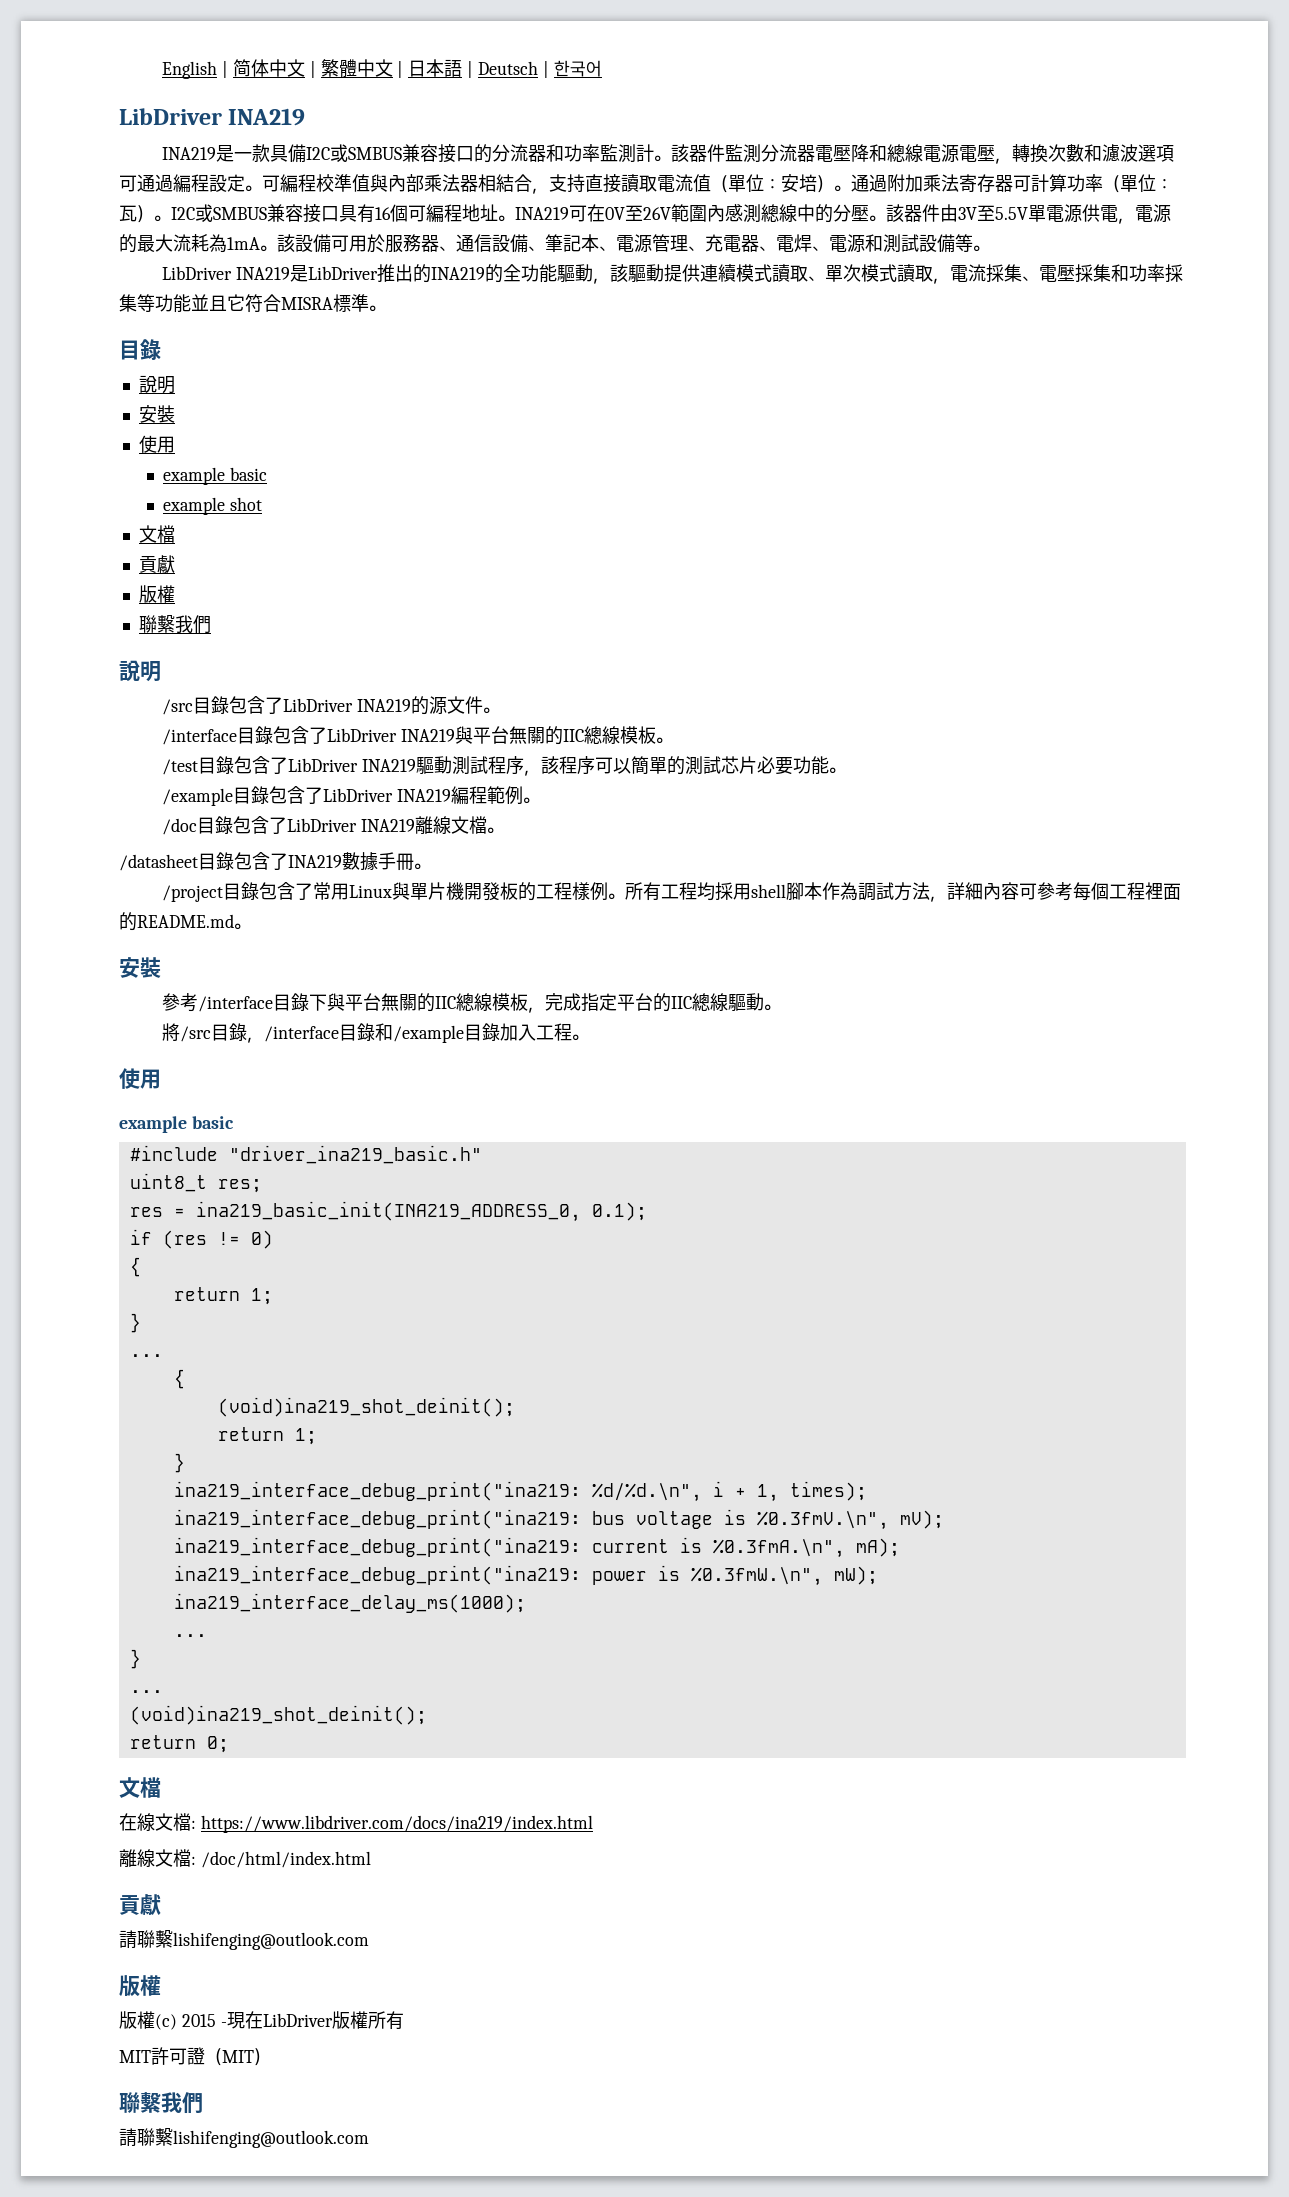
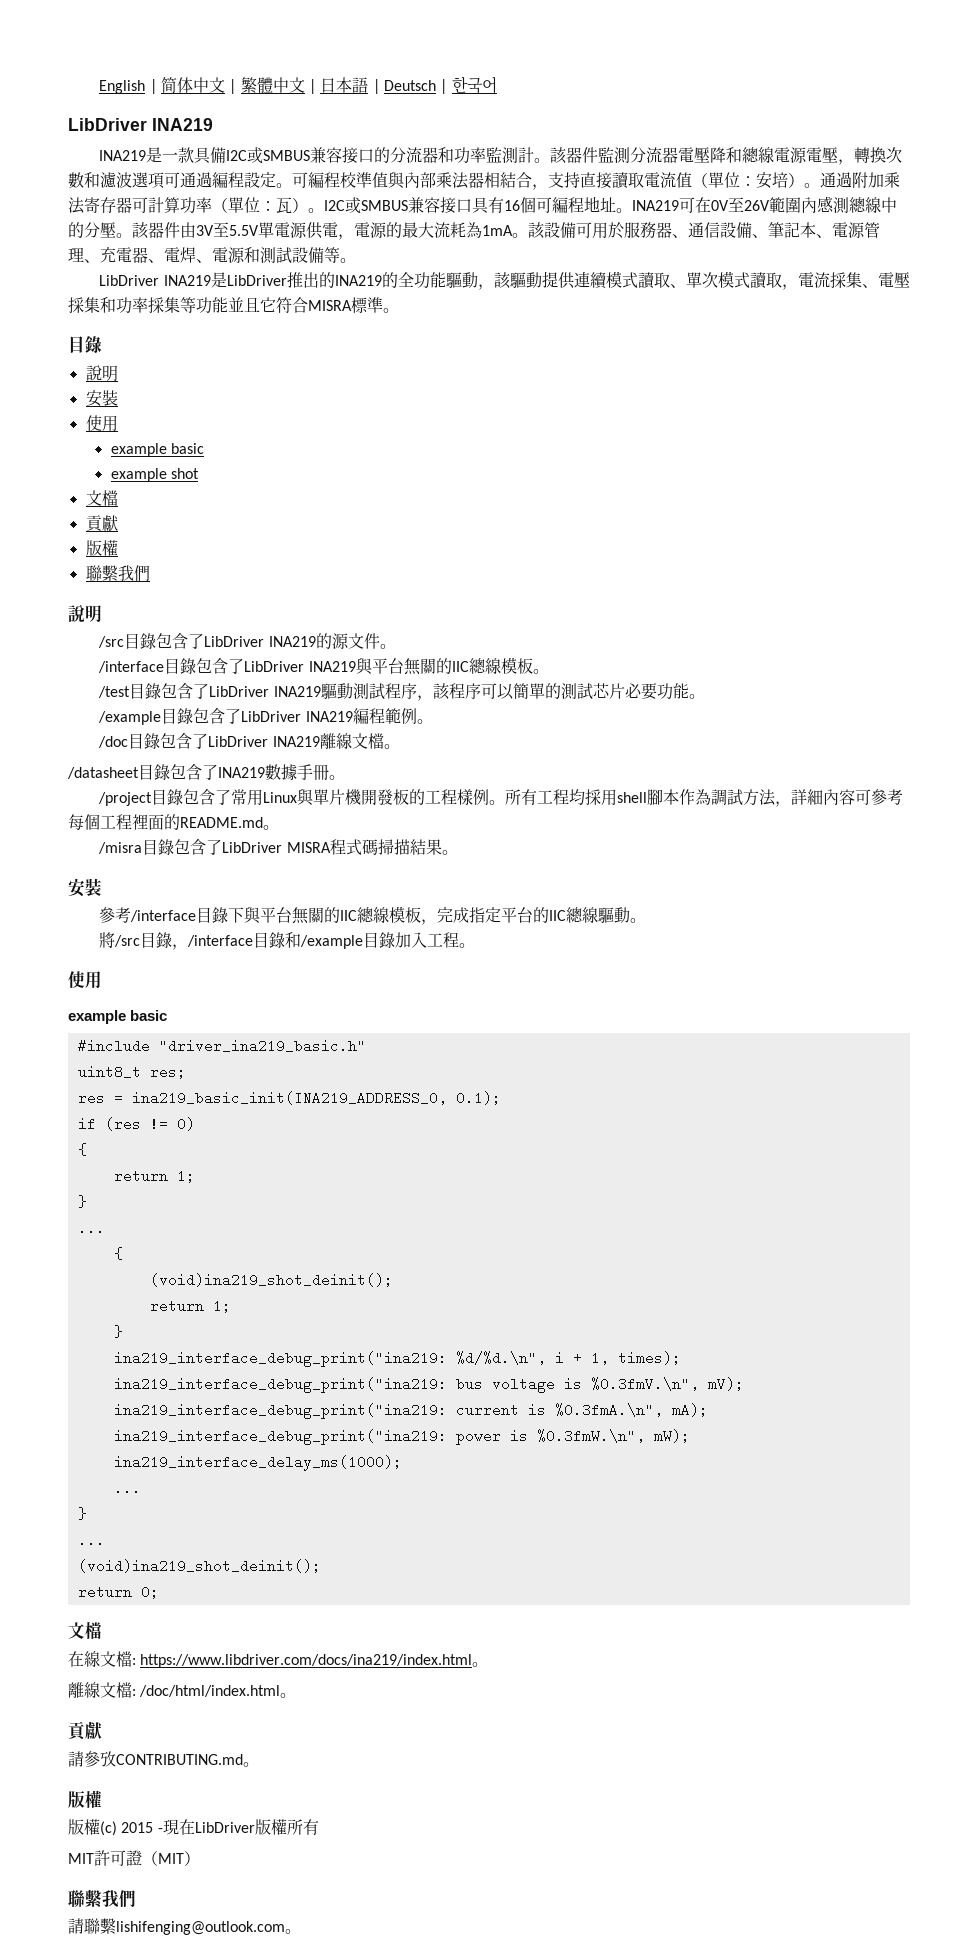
(251, 926) none -> [98,839,458,856] // /misra目錄包含了LibDriver MISRA程式碼掃描結果。
(593, 1824) none -> [472,1662,489,1667] 。
(371, 1859) none -> [280,1693,297,1698] 。
[137,1930,369,1950] 聯繫lishifenging@outlook.com -> [84,1751,259,1767] 參攷CONTRIBUTING.md。
(369, 2139) none -> [285,1929,301,1934] 。

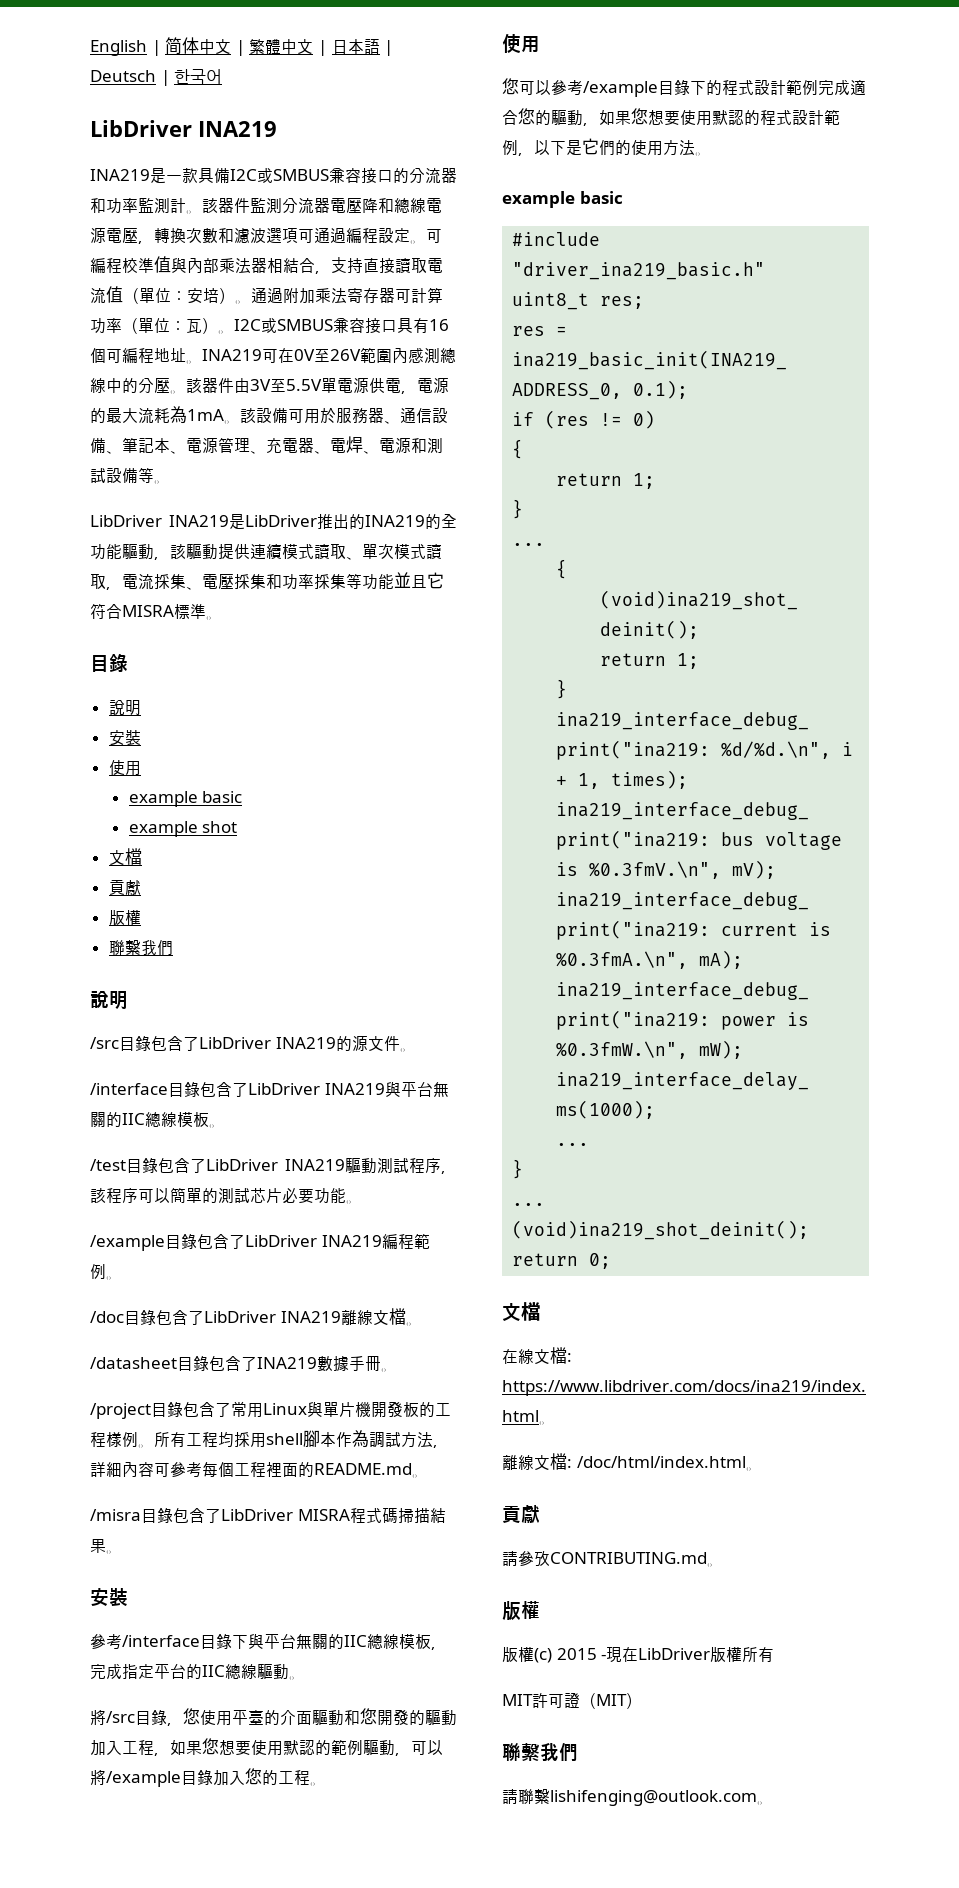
[187,932,302,948] /interface目錄和 -> [183,1708,457,1725] [90,1738,443,1756] [90,1770,106,1785] 您使用平臺的介面驅動和您開發的驅動加入工程，如果您想要使用默認的範例驅動，可以將
(428, 940) none -> [245,1768,278,1785] 您的
(102, 980) none -> [502,78,866,97] [502,108,840,126] [502,138,711,156] // 您可以參考/example目錄下的程式設計範例完成適合您的驅動，如果您想要使用默認的程式設計範例，以下是它們的使用方法。

